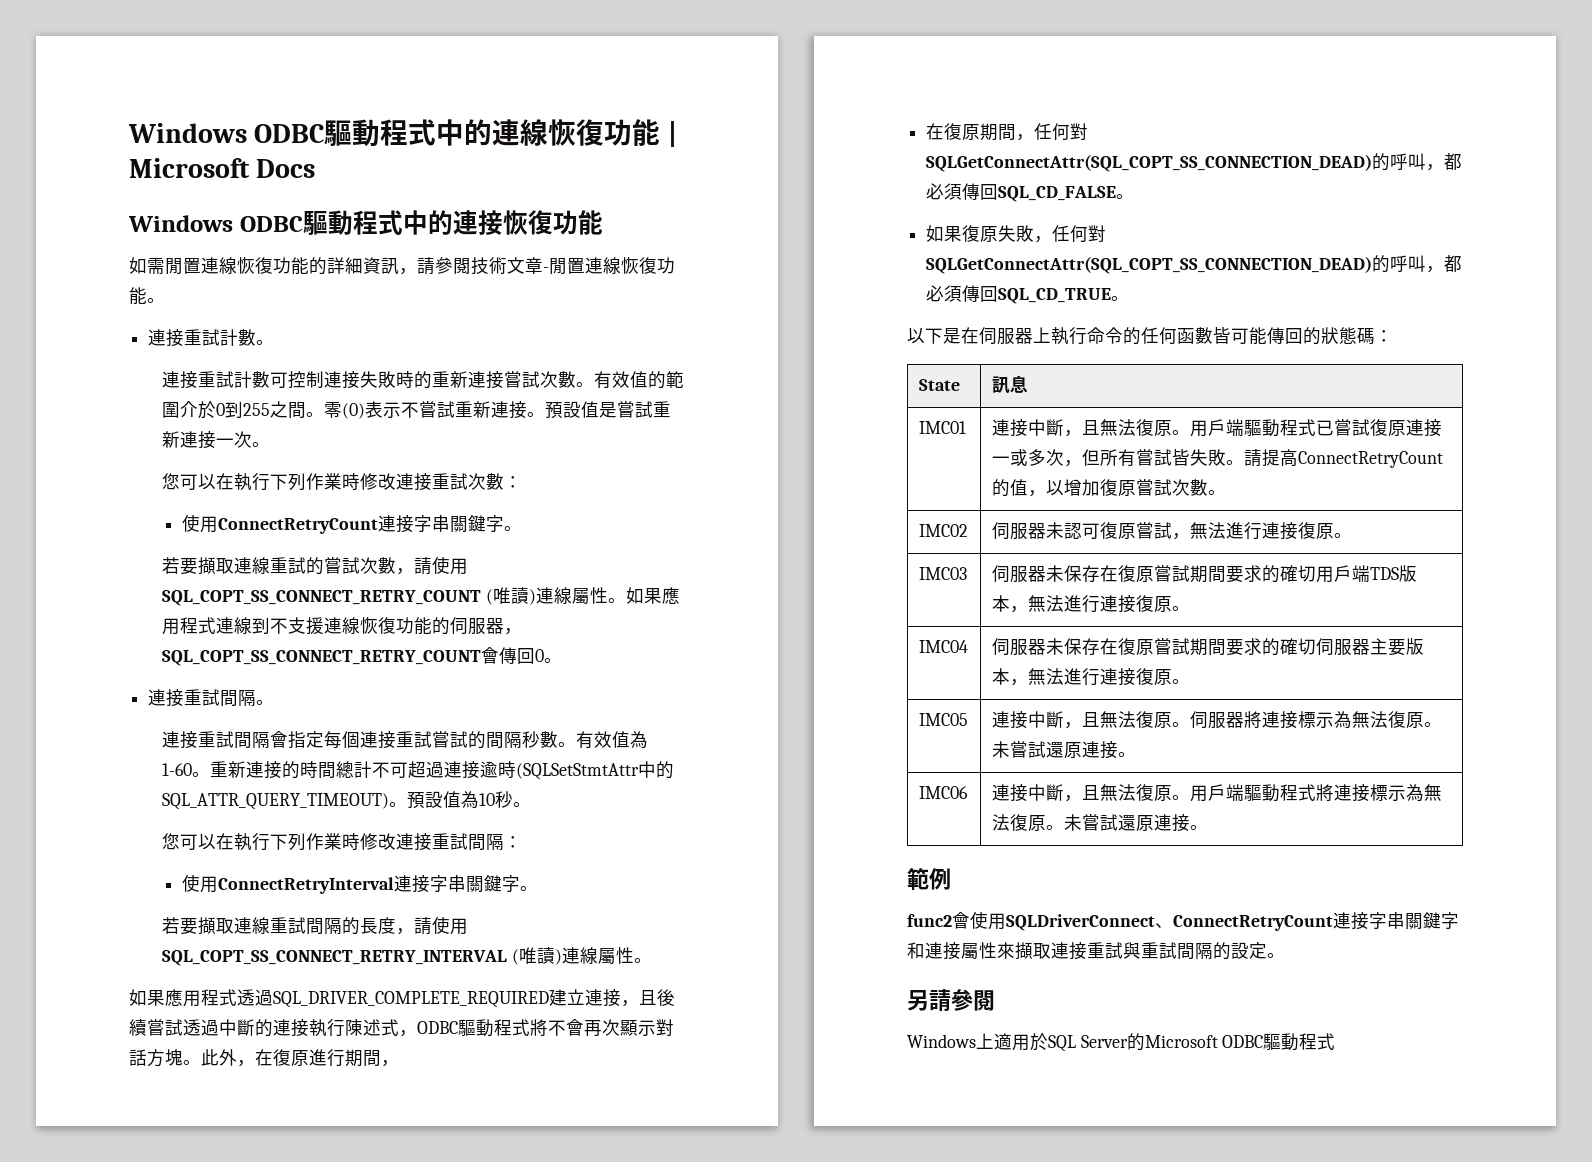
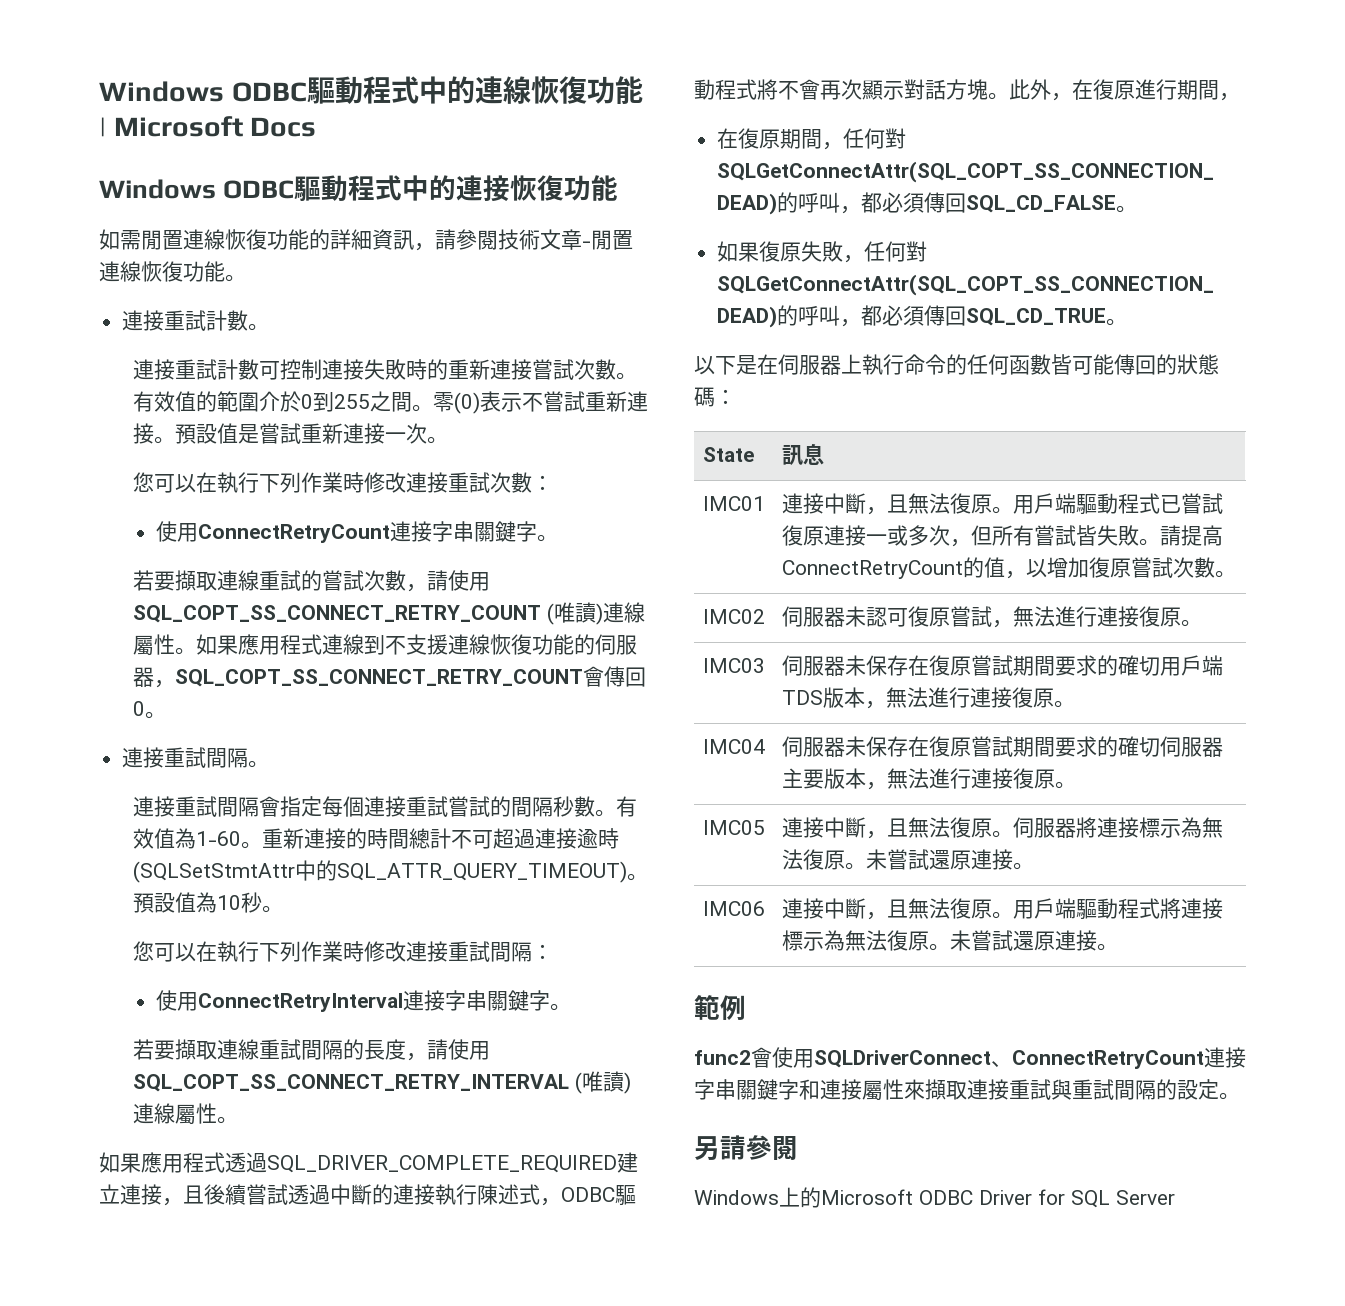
[994,1033,1336,1052] 適用於SQL Server的Microsoft ODBC驅動程式 -> [800,1187,1175,1208] 的Microsoft ODBC Driver for SQL Server

